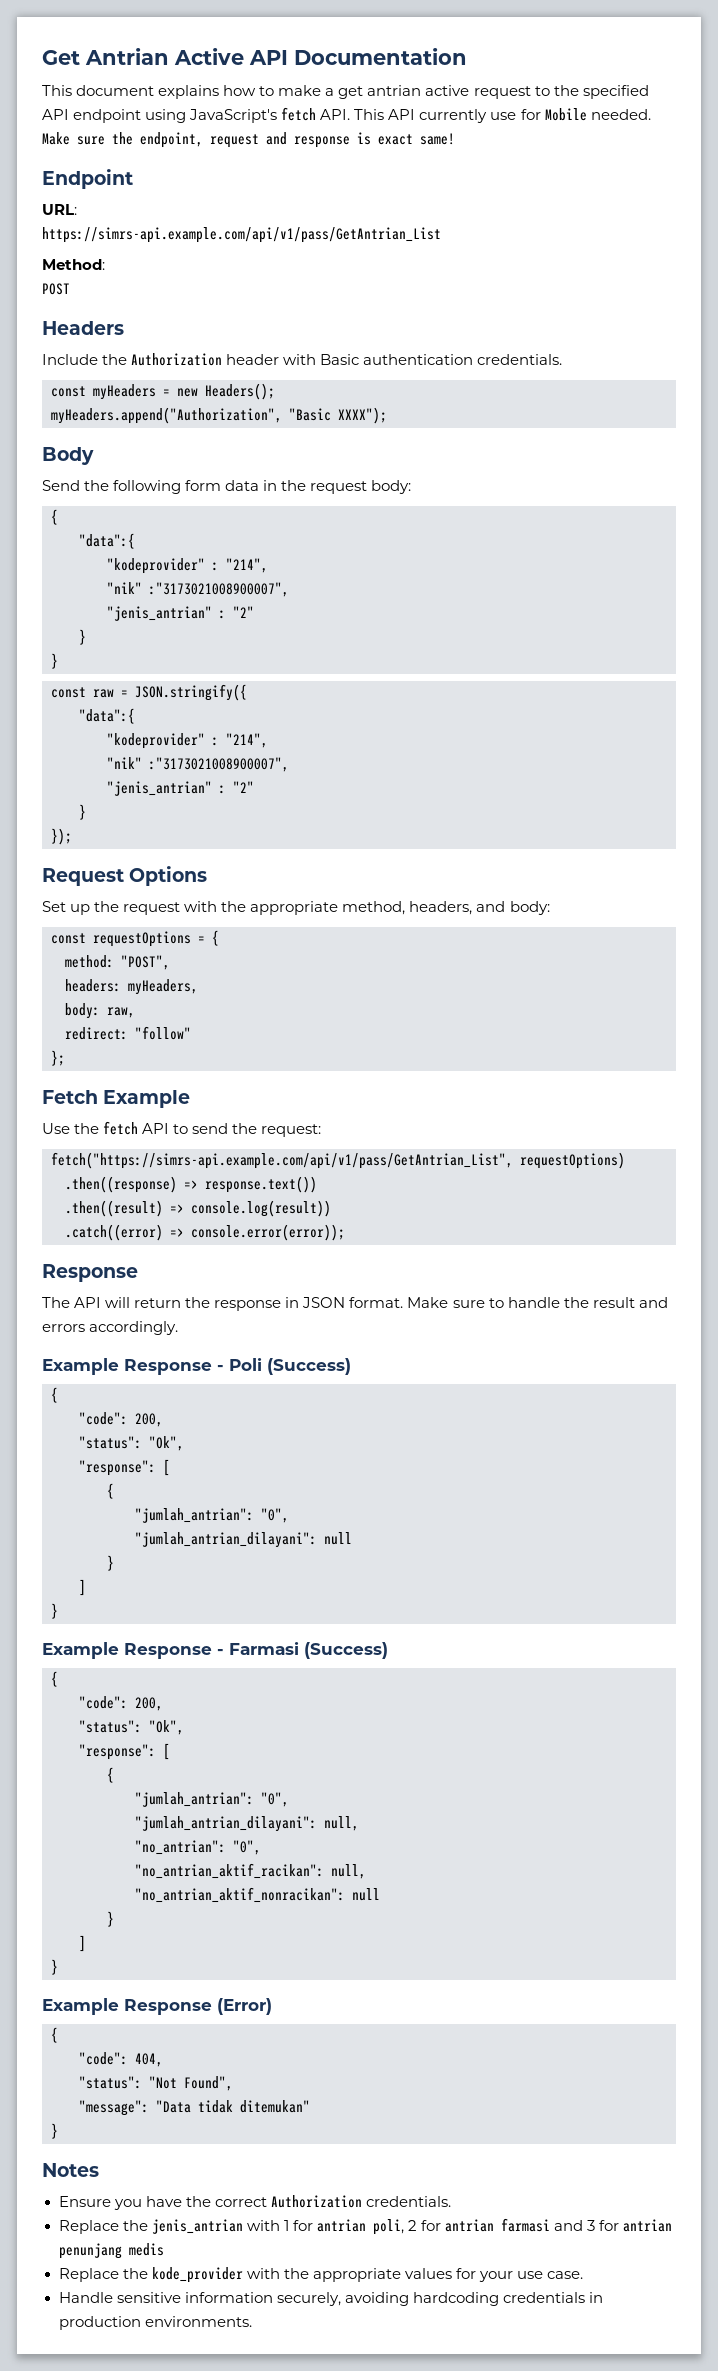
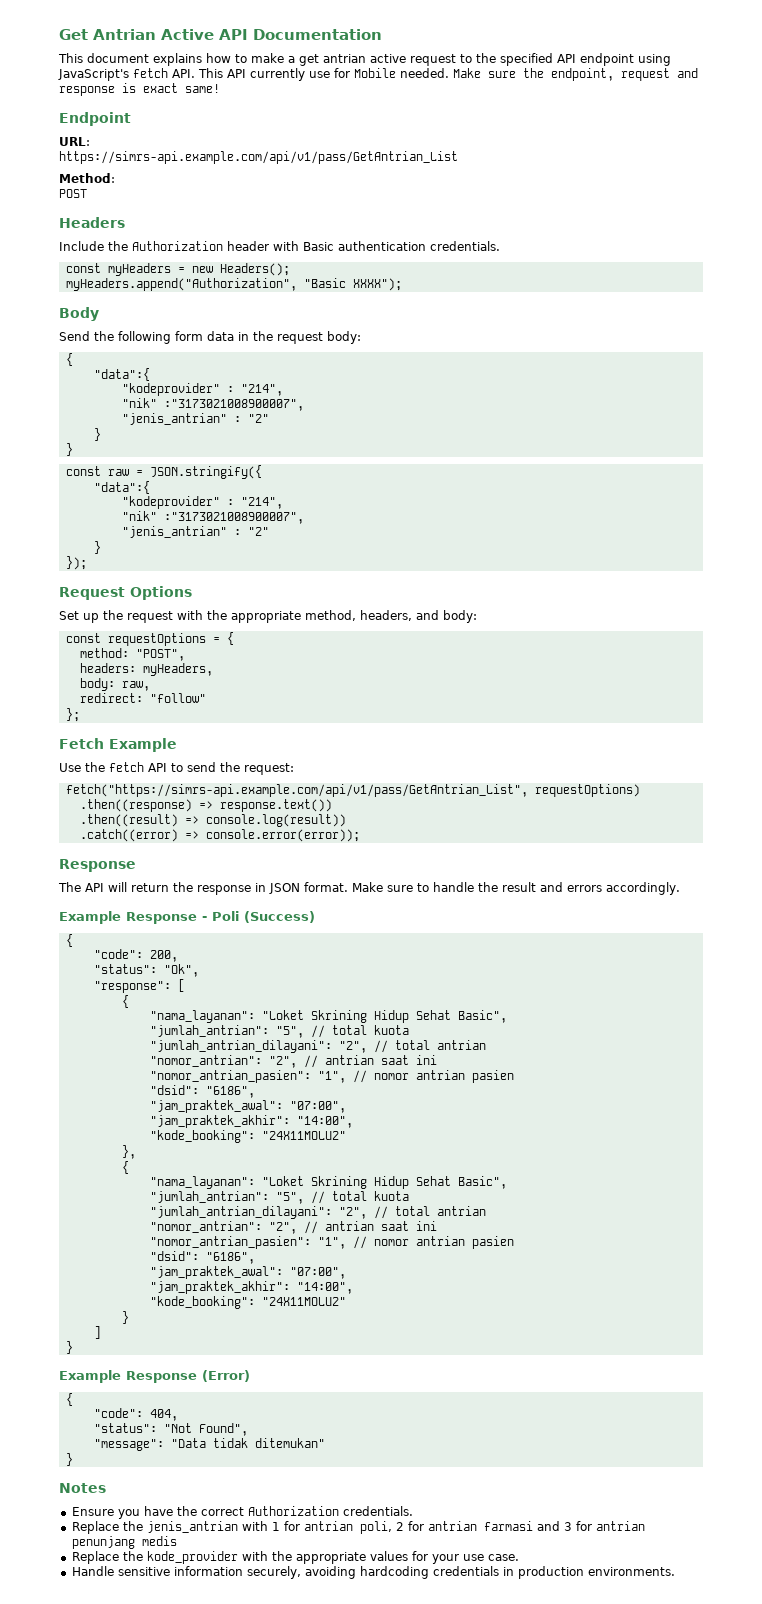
[135,1508,289,1523] [135,1532,352,1548] [107,1555,114,1571] [79,1579,86,1596] [51,1603,58,1619] [42,1642,388,1659] [51,1671,58,1687] [79,1696,163,1711] [79,1720,184,1735] [79,1743,170,1760] [107,1767,114,1783] [135,1792,289,1807] [135,1816,359,1832] [135,1840,261,1855] [135,1863,366,1879] [135,1887,380,1903] "jumlah_antrian": "0", // "jumlah_antrian_dilayani": null // } // ] // } // Example Response - Farmasi (Success) // { // "code": 200, // "status": "Ok", // "response": [ // { // "jumlah_antrian": "0", // "jumlah_antrian_dilayani": null, // "no_antrian": "0", // "no_antrian_aktif_racikan": null, // "no_antrian_aktif_nonracikan": null -> [149,1010,507,1023] [149,1025,409,1038] [149,1040,486,1053] [149,1055,437,1068] [149,1070,514,1083] [149,1085,255,1098] [149,1100,346,1113] [149,1115,353,1128] [149,1130,346,1143] [121,1145,136,1159] [121,1161,129,1174] [149,1176,507,1189] [149,1191,409,1204] [149,1206,486,1219] [149,1221,437,1234] [149,1236,514,1249] [149,1251,255,1264] [149,1266,346,1279] [149,1281,353,1294] [149,1296,346,1309] "nama_layanan": "Loket Skrining Hidup Sehat Basic", // "jumlah_antrian": "5", // total kuota // "jumlah_antrian_dilayani": "2", // total antrian // "nomor_antrian": "2", // antrian saat ini // "nomor_antrian_pasien": "1", // nomor antrian pasien // "dsid": "6186", // "jam_praktek_awal": "07:00", // "jam_praktek_akhir": "14:00", // "kode_booking": "24X11MOLU2" // }, // { // "nama_layanan": "Loket Skrining Hidup Sehat Basic", // "jumlah_antrian": "5", // total kuota // "jumlah_antrian_dilayani": "2", // total antrian // "nomor_antrian": "2", // antrian saat ini // "nomor_antrian_pasien": "1", // nomor antrian pasien // "dsid": "6186", // "jam_praktek_awal": "07:00", // "jam_praktek_akhir": "14:00", // "kode_booking": "24X11MOLU2"

